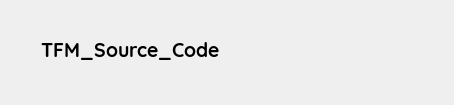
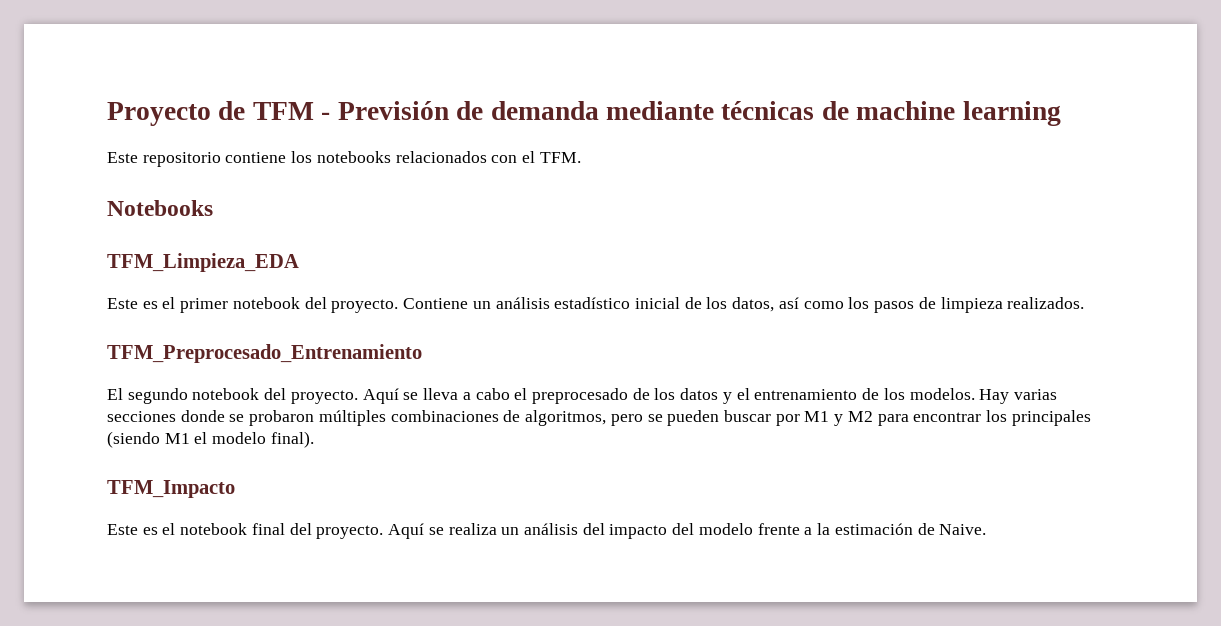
[41,42,219,60] TFM_Source_Code -> [107,101,1061,126] [107,151,581,167] [107,200,213,216] [107,253,299,272] [107,297,1085,313] [107,344,422,363] [107,388,1057,404] [107,410,1091,426] [107,431,314,448] [107,480,235,498] [107,523,987,539] Proyecto de TFM - Previsión de demanda mediante técnicas de machine learning // Este repositorio contiene los notebooks relacionados con el TFM. // Notebooks // TFM_Limpieza_EDA // Este es el primer notebook del proyecto. Contiene un análisis estadístico inicial de los datos, así como los pasos de limpieza realizados. // TFM_Preprocesado_Entrenamiento // El segundo notebook del proyecto. Aquí se lleva a cabo el preprocesado de los datos y el entrenamiento de los modelos. Hay varias secciones donde se probaron múltiples combinaciones de algoritmos, pero se pueden buscar por M1 y M2 para encontrar los principales (siendo M1 el modelo final). // TFM_Impacto // Este es el notebook final del proyecto. Aquí se realiza un análisis del impacto del modelo frente a la estimación de Naive.

